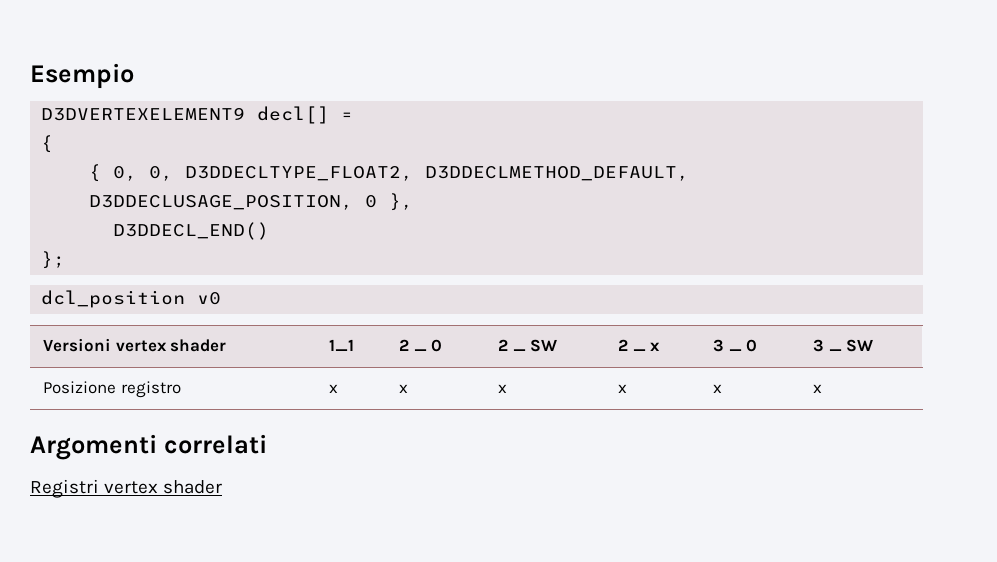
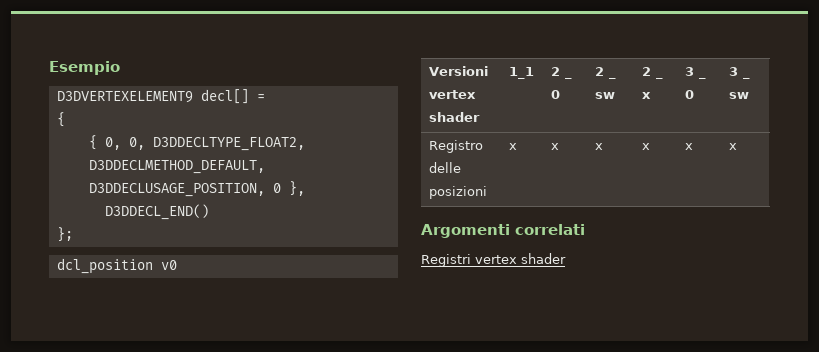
[530,339,558,352] SW -> [595,92,616,99] sw
[846,339,874,352] [43,381,181,398] SW // Posizione registro -> [729,92,750,99] [429,140,484,153] [429,162,462,173] [429,186,488,199] sw // Registro delle posizioni

